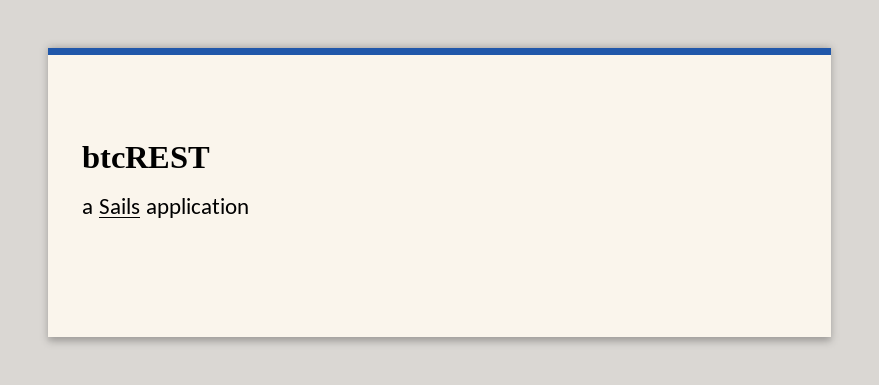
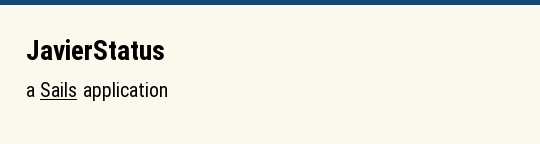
[82,146,210,168] btcREST -> [26,39,165,60] JavierStatus

